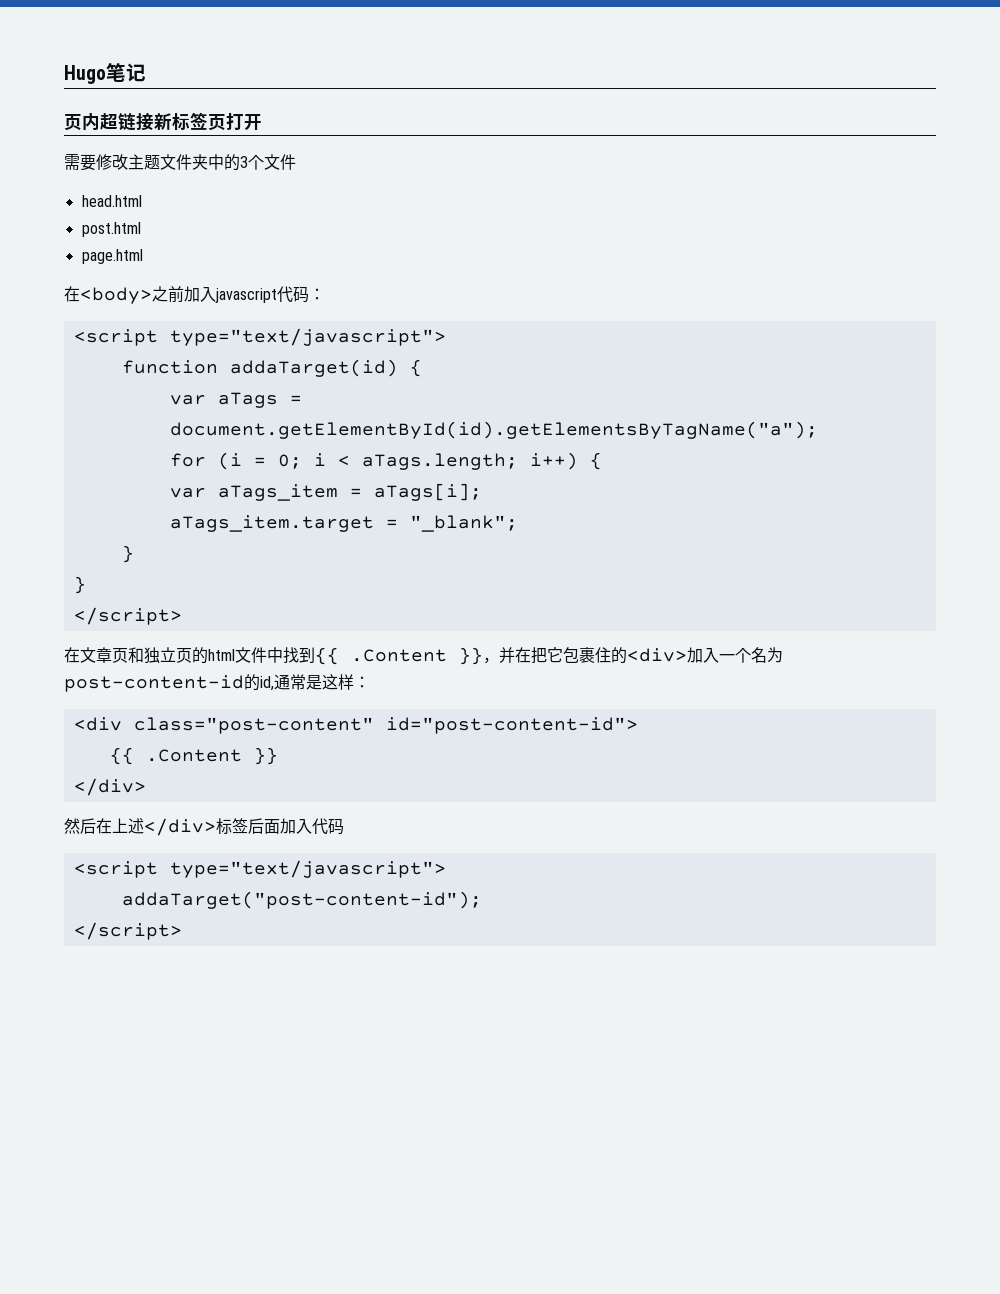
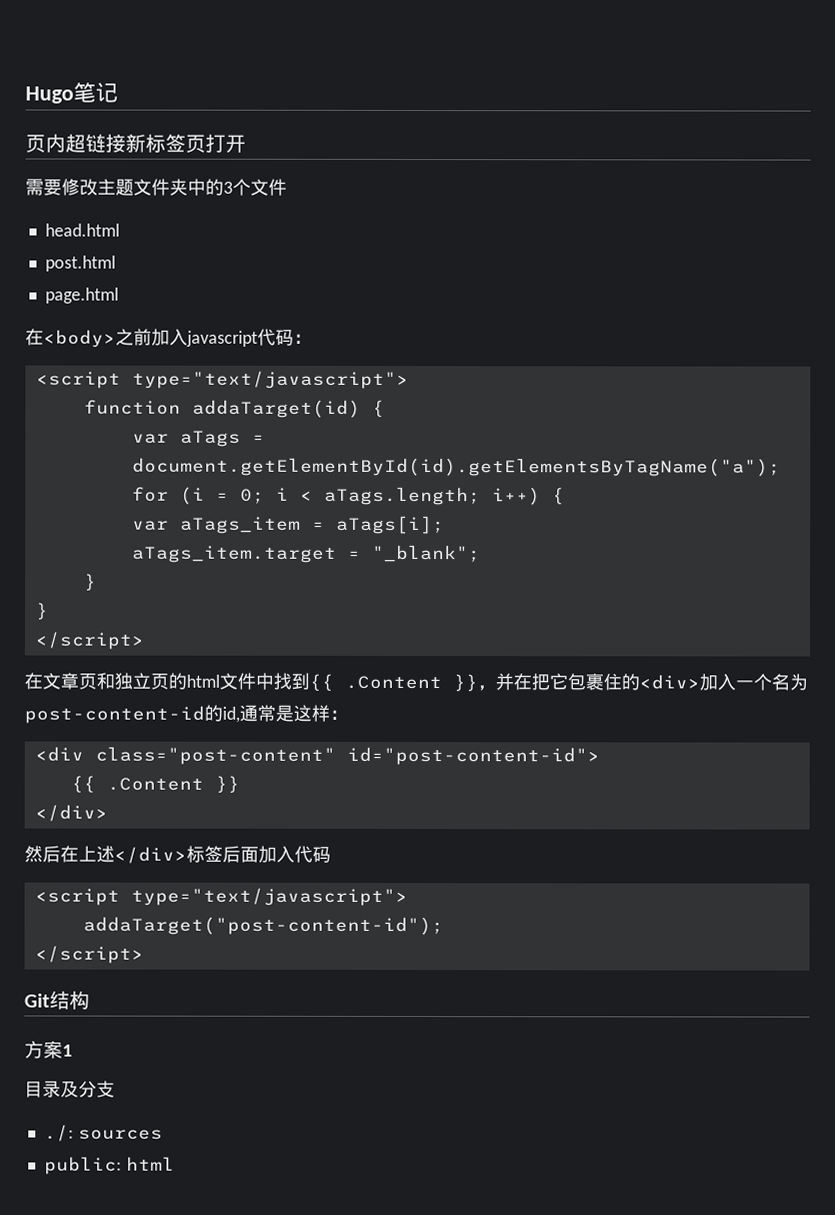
(182, 931) none -> [24,990,90,1010] [24,1040,73,1059] [24,1080,115,1098] [43,1124,163,1142] [43,1156,175,1175] // Git结构 // 方案1 // 目录及分支 // ./: sources // public: html

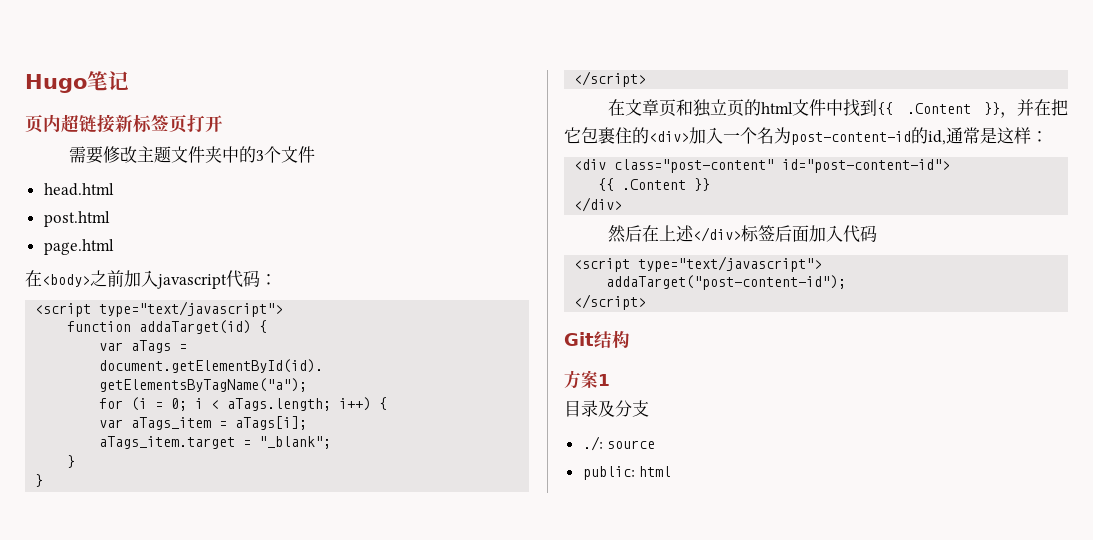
[77,1129,163,1140] sources -> [607,440,656,449] source

